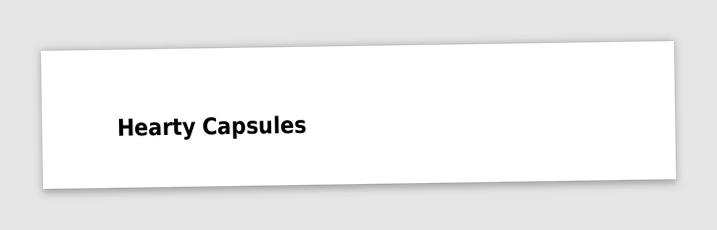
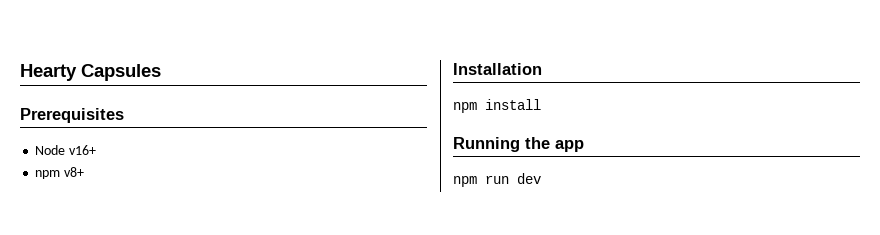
(307, 127) none -> [20,108,124,123] [35,145,97,155] [35,167,85,179] [453,63,542,75] [453,99,541,113] [453,137,584,152] [453,173,541,187] // Prerequisites // Node v16+ // npm v8+ // Installation // npm install // Running the app // npm run dev

